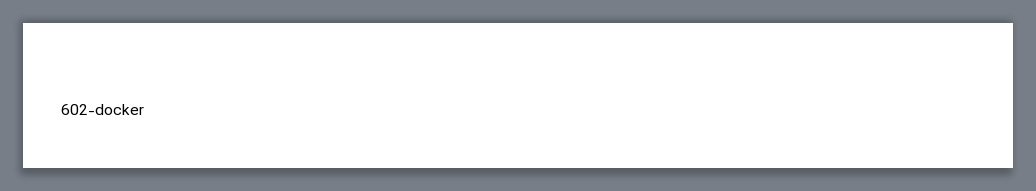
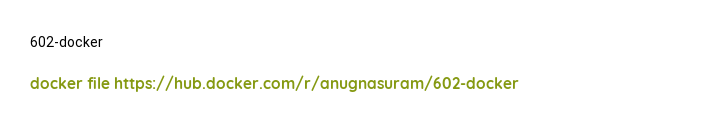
(144, 109) none -> [30,75,520,92] // docker file https://hub.docker.com/r/anugnasuram/602-docker

